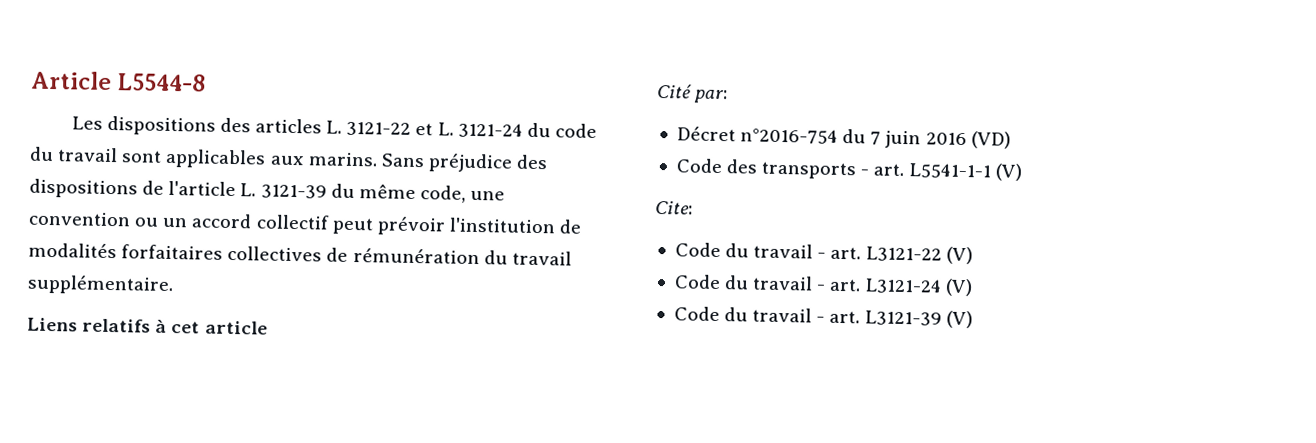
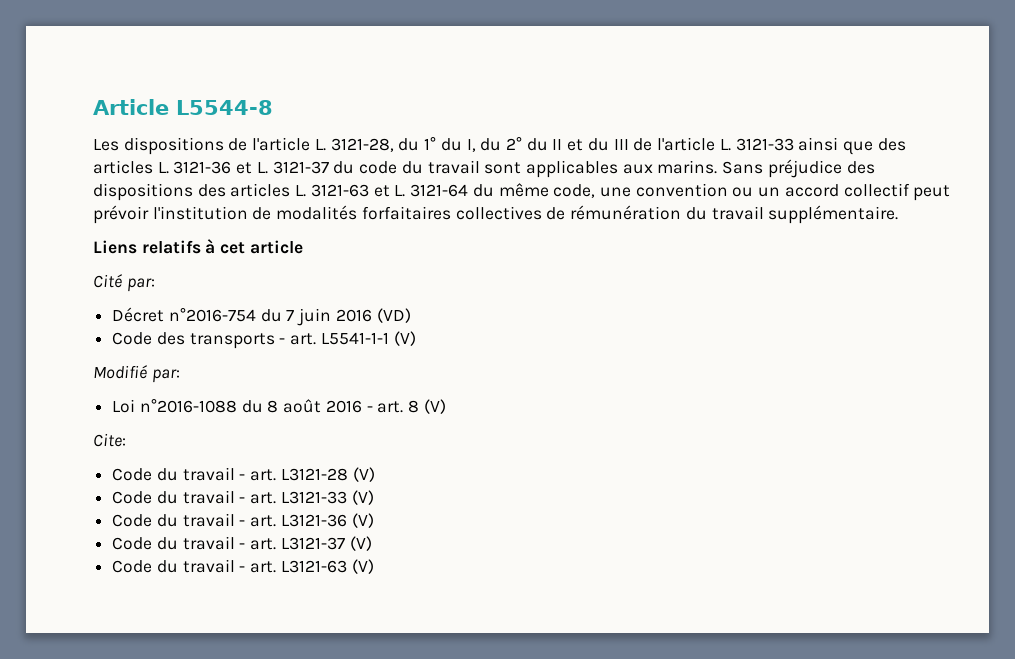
[219,117,523,138] des articles L. 3121-22 et L. 3121-24 -> [228,137,906,155] [93,160,329,174] de l'article L. 3121-28, du 1° du I, du 2° du II et du III de l'article L. 3121-33 ainsi que des articles L. 3121-36 et L. 3121-37
[142,180,327,199] de l'article L. 3121-39 -> [197,183,469,197] des articles L. 3121-63 et L. 3121-64
(1022, 172) none -> [93,365,180,383] [112,399,446,414] // Modifié par: // Loi n°2016-1088 du 8 août 2016 - art. 8 (V)
[865,246,973,265] [673,274,973,297] [673,306,973,329] L3121-22 (V) // Code du travail - art. L3121-24 (V) // Code du travail - art. L3121-39 (V) -> [280,467,375,482] [112,490,374,505] [112,513,374,528] [112,536,372,551] [112,559,374,574] L3121-28 (V) // Code du travail - art. L3121-33 (V) // Code du travail - art. L3121-36 (V) // Code du travail - art. L3121-37 (V) // Code du travail - art. L3121-63 (V)

